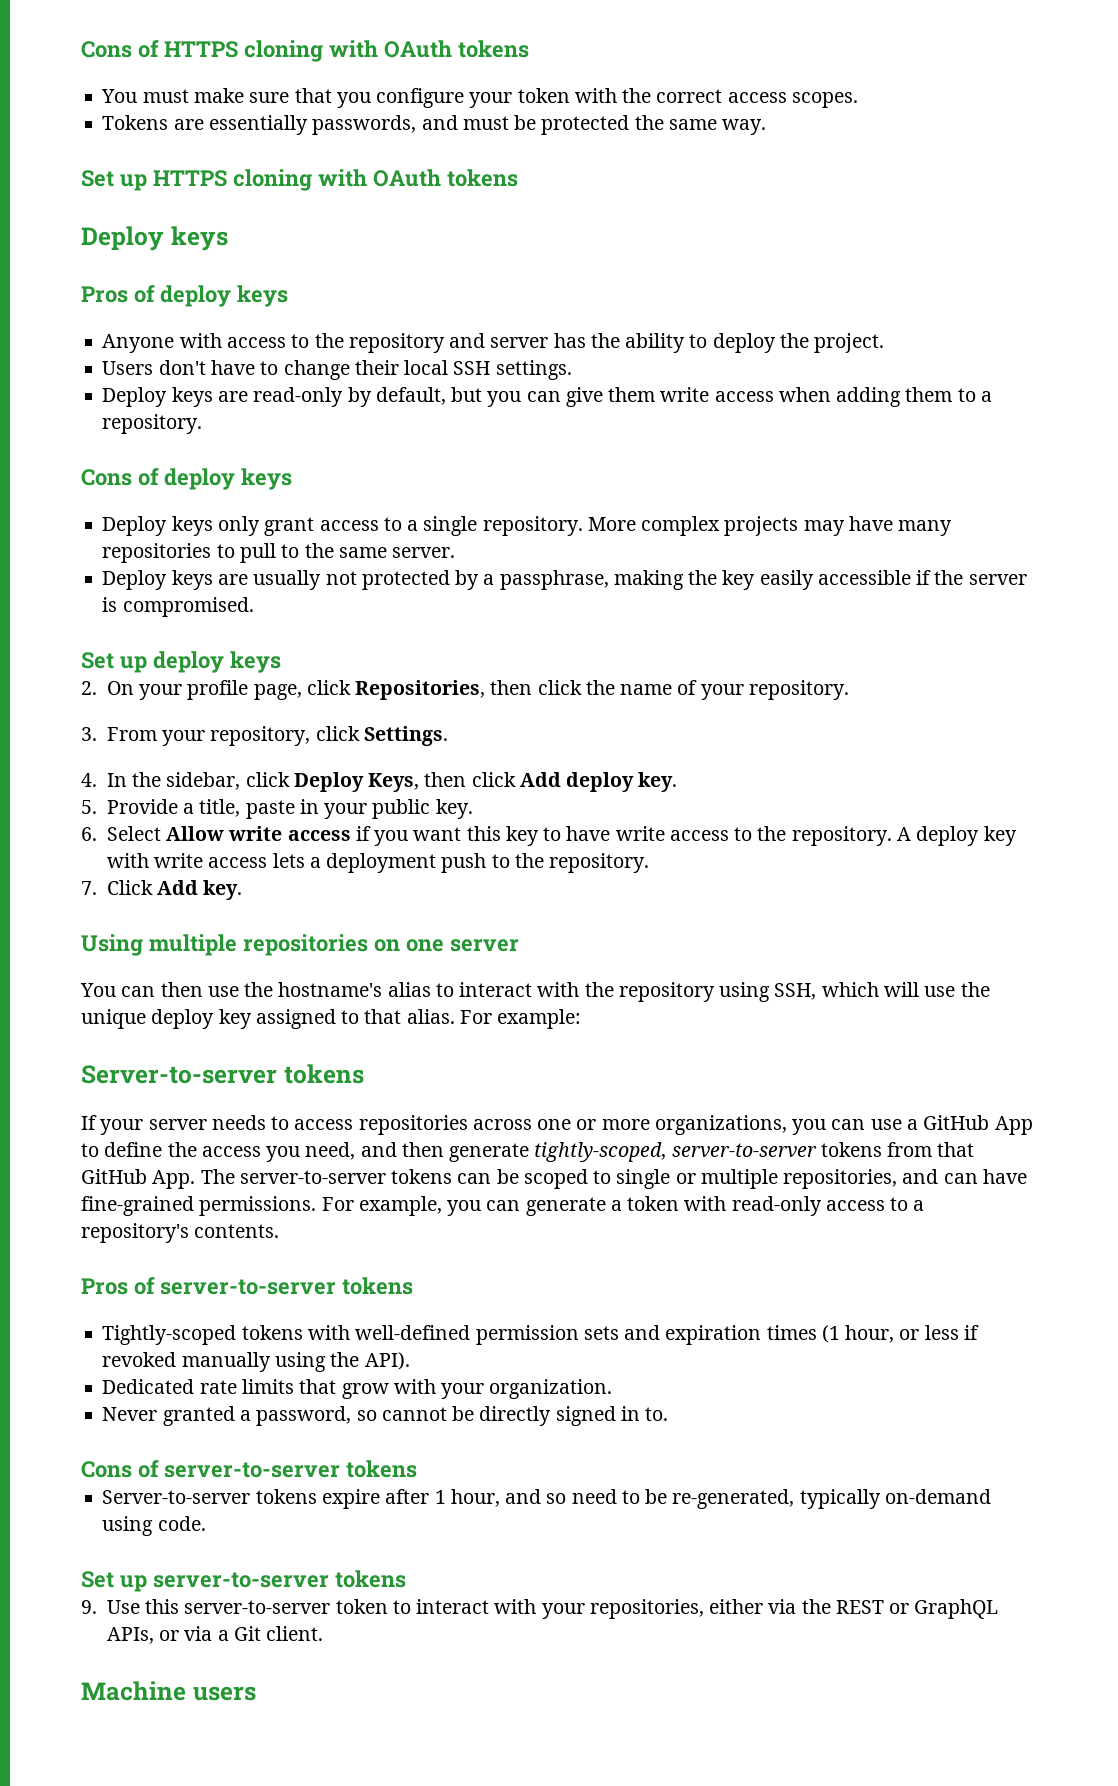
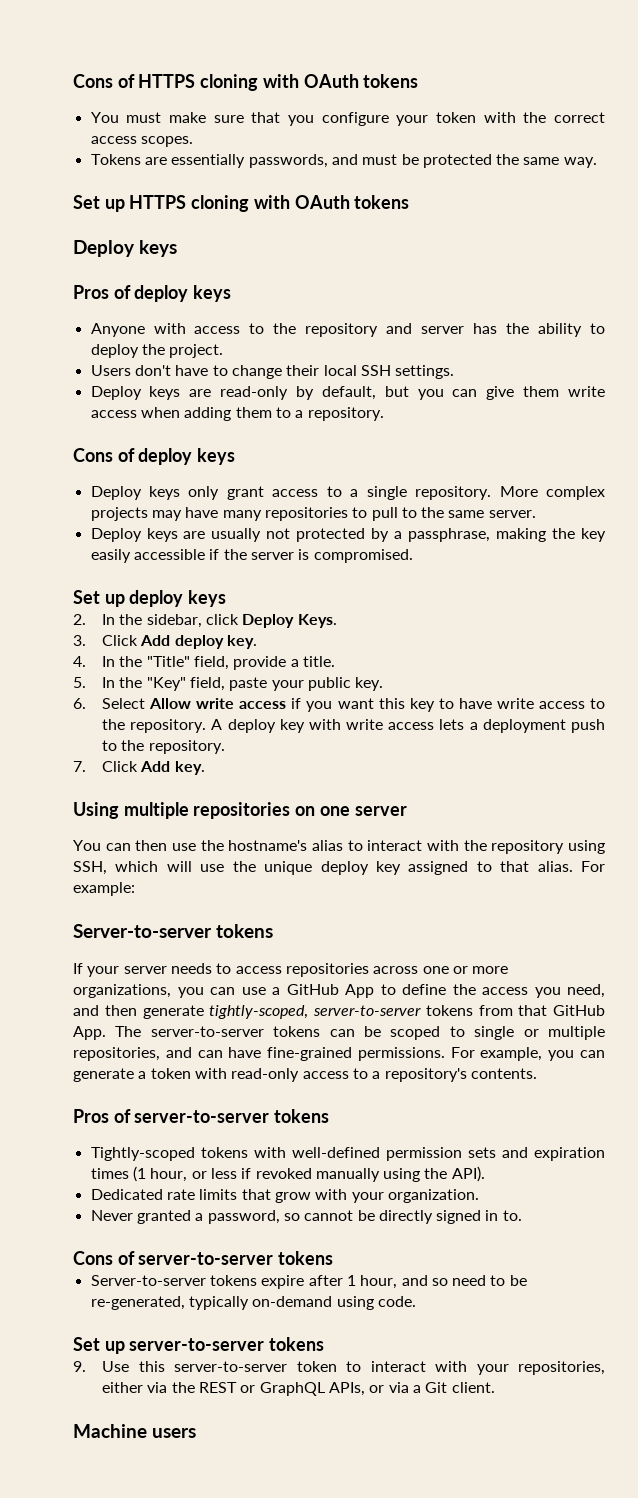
[106,680,849,700] [81,726,448,746] [81,773,97,787] On your profile page, click Repositories, then click the name of your repository. // 3. From your repository, click Settings. // 4. -> (86, 619) none
[368,772,516,792] Keys, then click -> [297,614,337,628] [73,635,139,646] Keys. // 3. Click
[81,799,319,819] 5. Provide a title, paste in -> [73,656,336,670] [73,677,268,691] 4. In the "Title" field, provide a title. // 5. In the "Key" field, paste

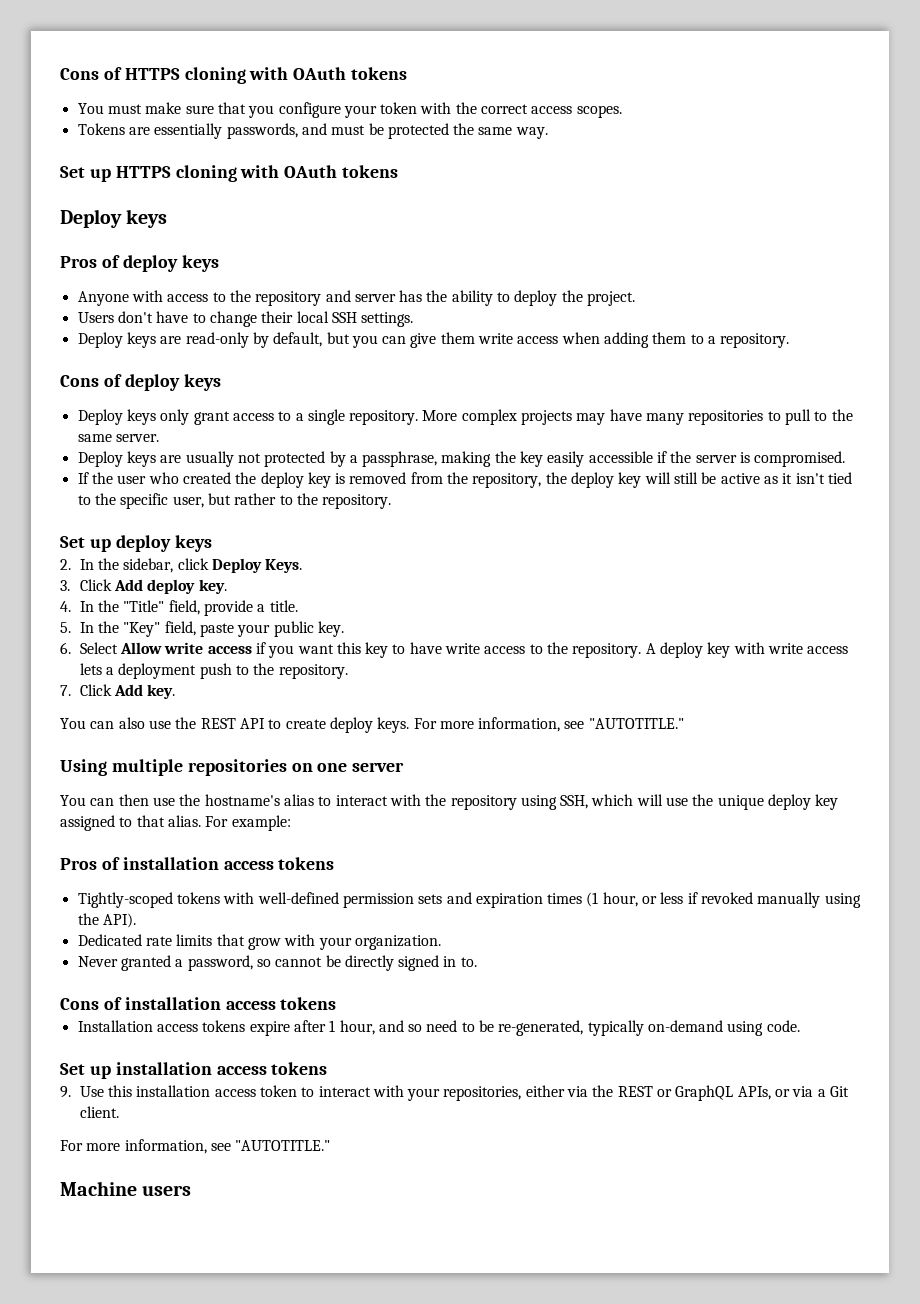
(413, 556) none -> [77,472,852,488] [77,493,392,509] // If the user who created the deploy key is removed from the repository, the deploy key will still be active as it isn't tied to the specific user, but rather to the repository.
(205, 768) none -> [60,717,684,733] // You can also use the REST API to create deploy keys. For more information, see "AUTOTITLE."
[73,924,273,938] [73,963,509,977] [73,984,605,998] [73,1005,605,1019] [73,1026,605,1040] [73,1047,605,1061] [73,1068,537,1082] [73,1109,270,1123] // Server-to-server tokens // If your server needs to access repositories across one or more organizations, you can use a GitHub App to define the access you need, and then generate tightly-scoped, server-to-server tokens from that GitHub App. The server-to-server tokens can be scoped to single or multiple repositories, and can have fine-grained permissions. For example, you can generate a token with read-only access to a repository's contents. // Pros of server-to-server -> [60,857,274,870] // Pros of installation access
[138,1251,334,1265] [90,1275,206,1286] server-to-server tokens // Server-to-server -> [124,997,337,1010] [77,1020,198,1032] installation access tokens // Installation access
[129,1338,265,1351] server-to-server -> [115,1062,267,1075] installation access
[174,1361,288,1372] server-to-server -> [136,1085,256,1097] installation access
(495, 1387) none -> [60,1139,331,1154] // For more information, see "AUTOTITLE."

